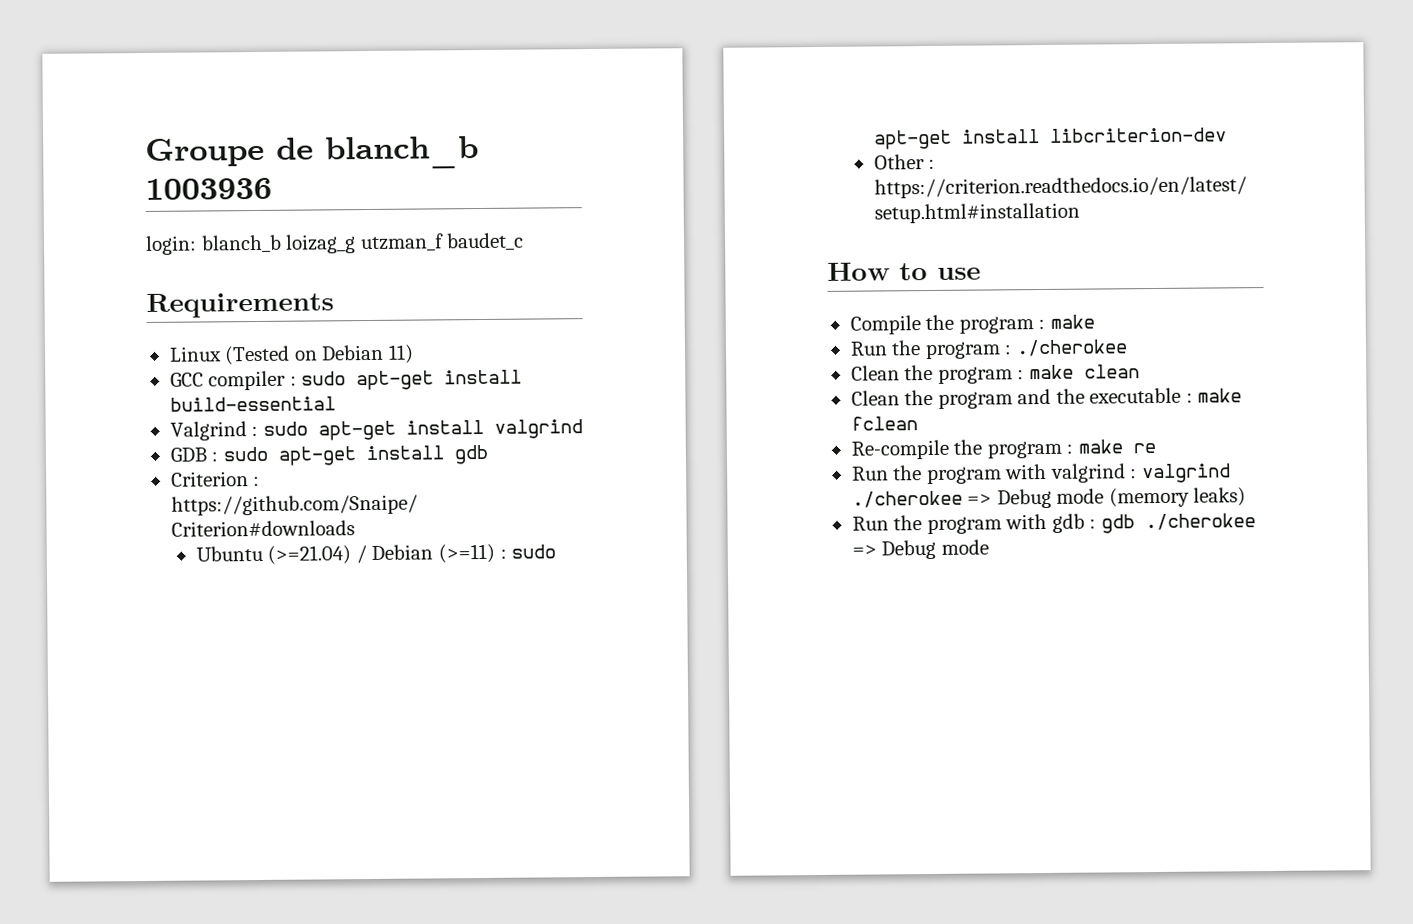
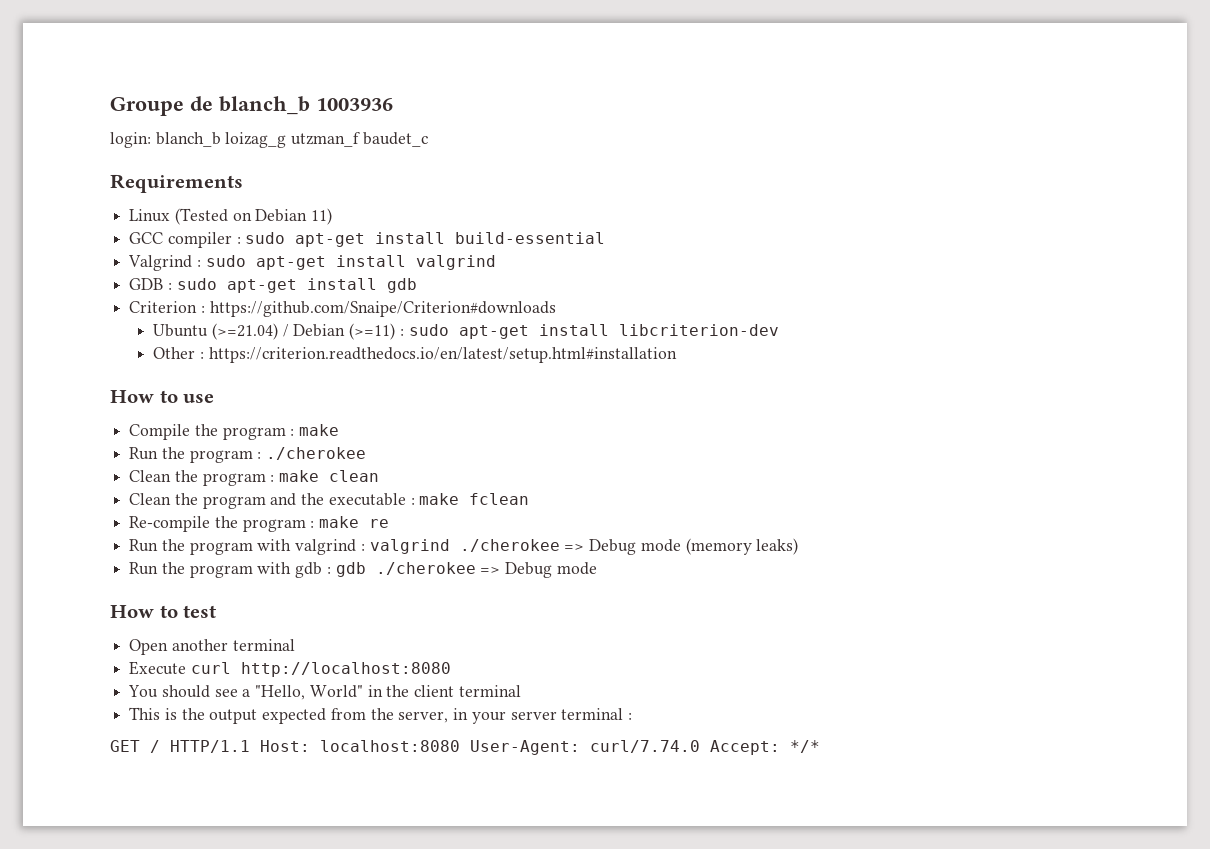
(989, 547) none -> [110,605,217,618] [129,639,295,655] [129,661,451,677] [128,685,521,700] [129,707,632,724] [110,740,820,755] // How to test // Open another terminal // Execute curl http://localhost:8080 // You should see a "Hello, World" in the client terminal // This is the output expected from the server, in your server terminal : // GET / HTTP/1.1 Host: localhost:8080 User-Agent: curl/7.74.0 Accept: */*

